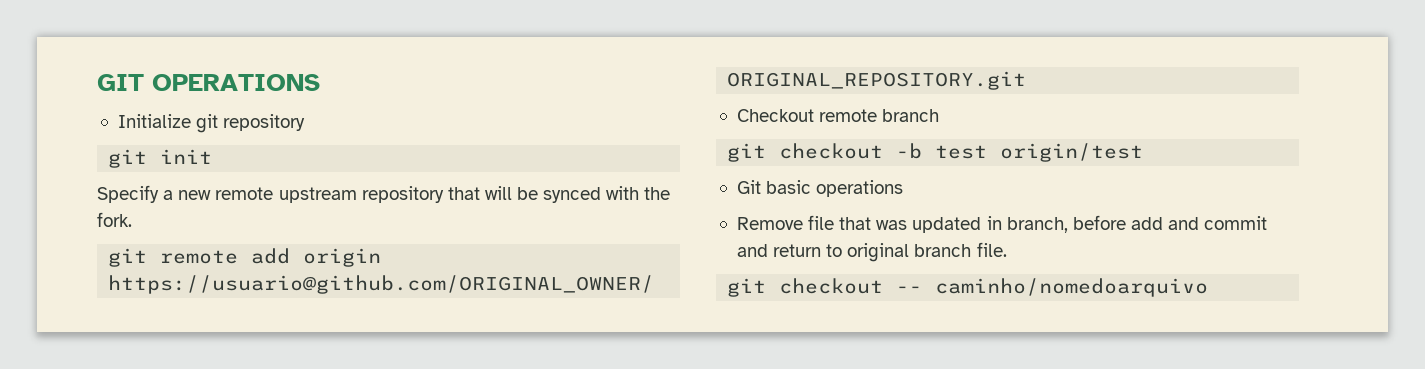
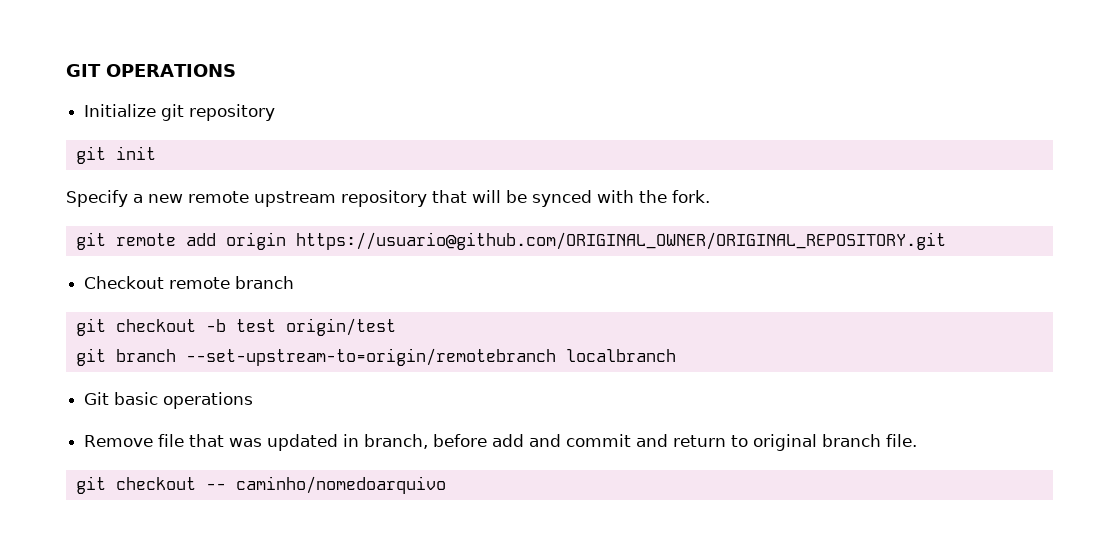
(1144, 152) none -> [75,348,676,366] // git branch --set-upstream-to=origin/remotebranch localbranch

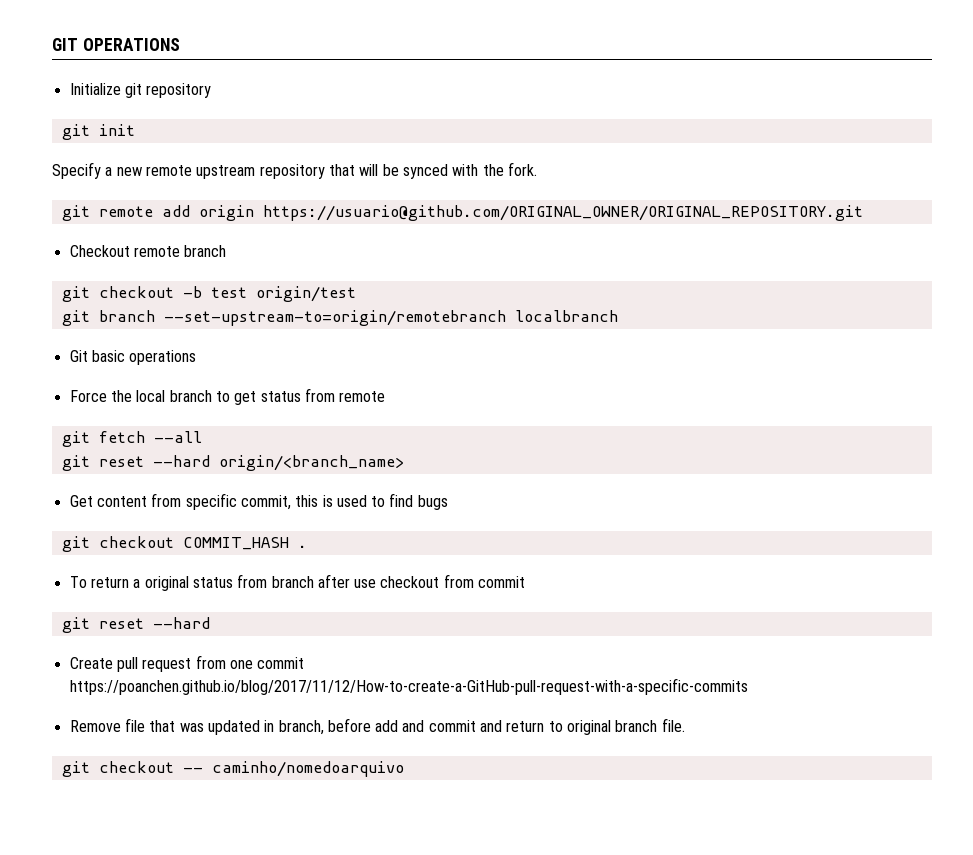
(254, 400) none -> [69,388,386,405] [61,431,202,447] [61,455,404,471] [69,493,448,510] [61,536,307,552] [69,574,526,591] [61,617,210,633] [69,655,305,672] [69,678,748,695] // Force the local branch to get status from remote // git fetch --all // git reset --hard origin/<branch_name> // Get content from specific commit, this is used to find bugs // git checkout COMMIT_HASH . // To return a original status from branch after use checkout from commit // git reset --hard // Create pull request from one commit https://poanchen.github.io/blog/2017/11/12/How-to-create-a-GitHub-pull-request-with-a-specific-commits

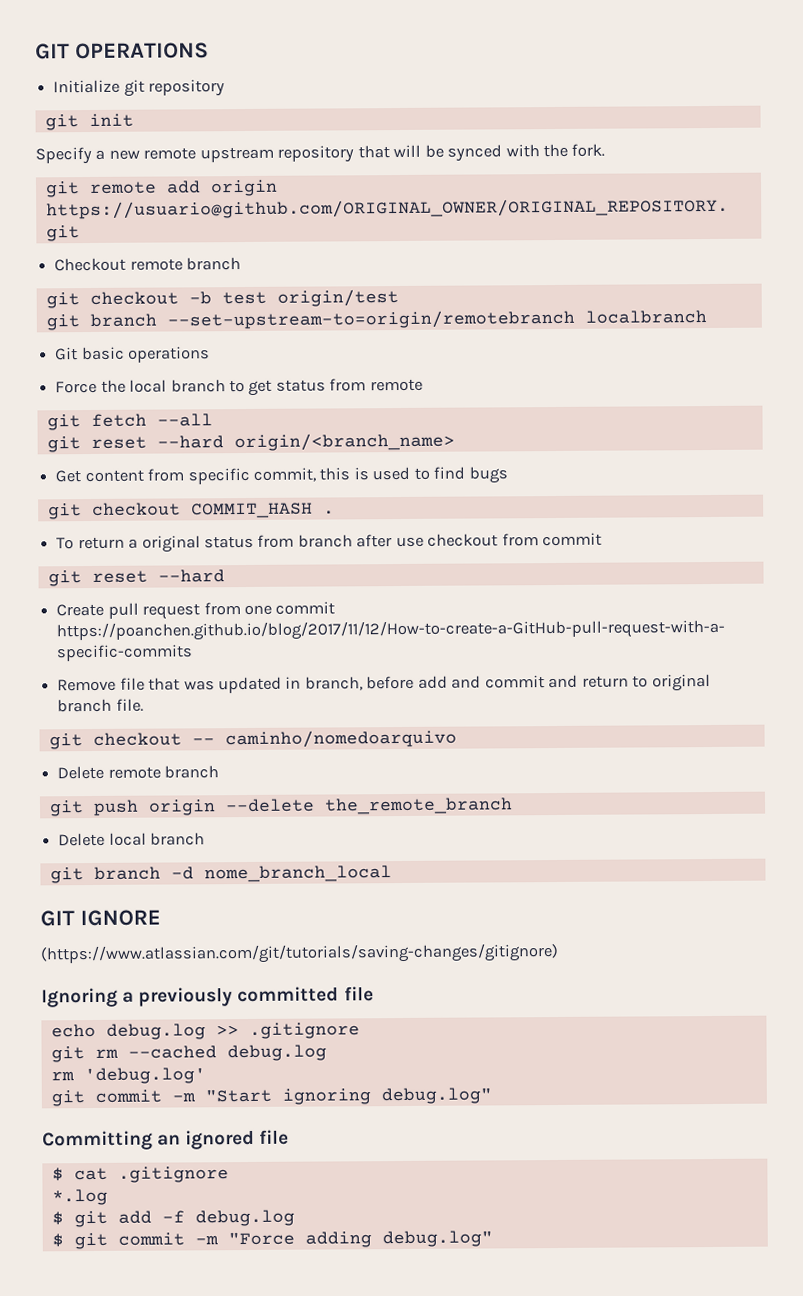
(404, 769) none -> [57,765,220,780] [48,797,513,817] [58,832,206,847] [49,865,392,884] [40,909,161,927] [40,942,559,965] [41,986,374,1008] [50,1022,360,1040] [50,1044,327,1063] [50,1067,206,1085] [50,1087,492,1107] [42,1129,290,1151] [51,1166,229,1183] [51,1188,108,1206] [51,1209,295,1228] [51,1230,493,1250] // Delete remote branch // git push origin --delete the_remote_branch // Delete local branch // git branch -d nome_branch_local // GIT IGNORE // (https://www.atlassian.com/git/tutorials/saving-changes/gitignore) // Ignoring a previously committed file // echo debug.log >> .gitignore // git rm --cached debug.log // rm 'debug.log' // git commit -m "Start ignoring debug.log" // Committing an ignored file // $ cat .gitignore // *.log // $ git add -f debug.log // $ git commit -m "Force adding debug.log"

